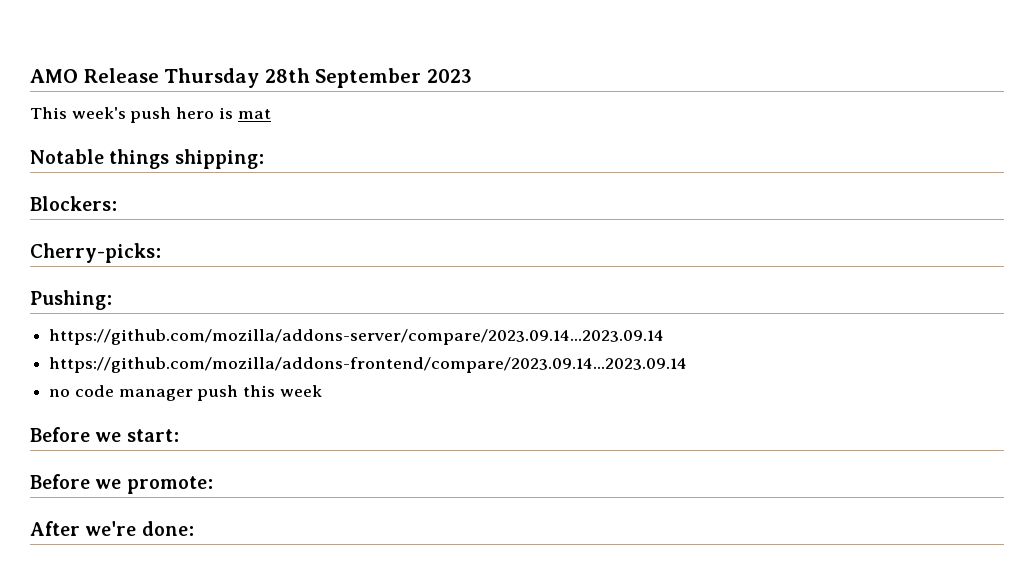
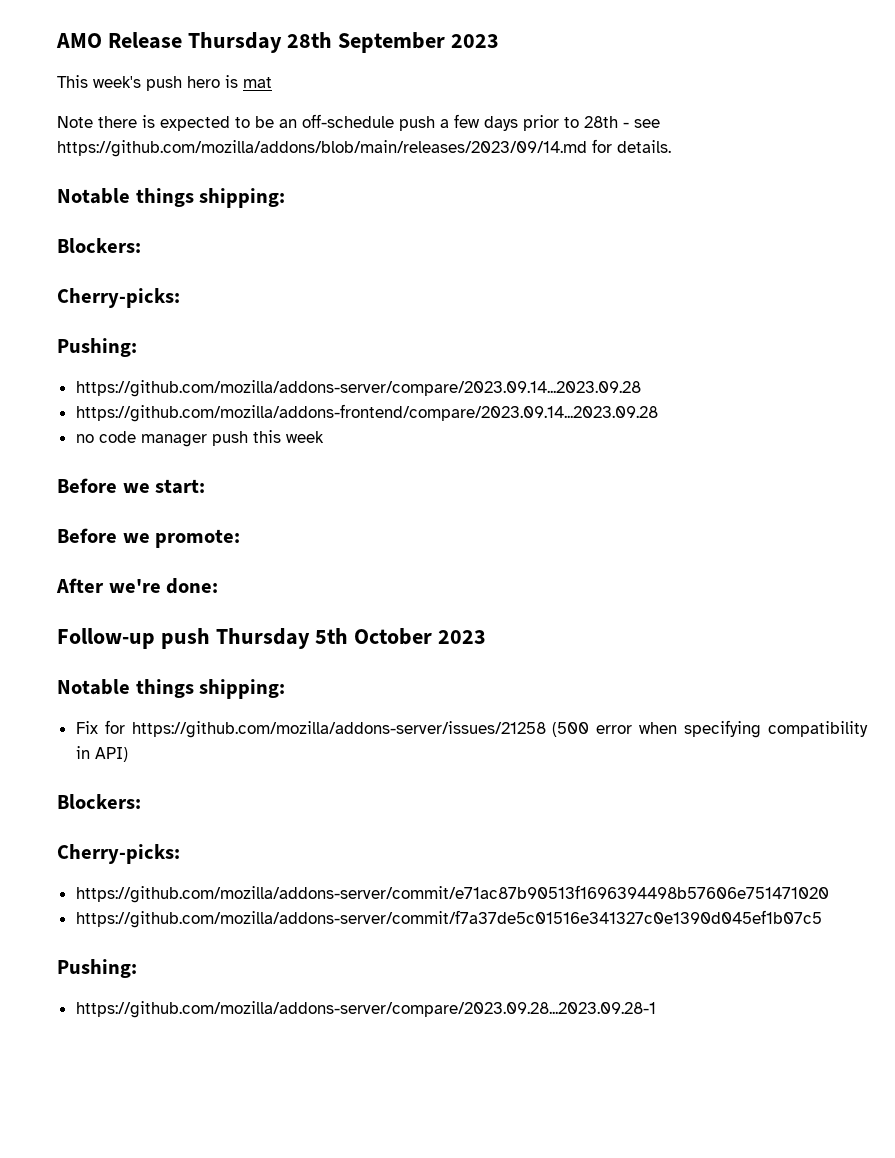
(271, 114) none -> [57,114,660,131] [57,139,671,157] // Note there is expected to be an off-schedule push a few days prior to 28th - see https://github.com/mozilla/addons/blob/main/releases/2023/09/14.md for details.
[49,329,665,345] [49,357,688,373] https://github.com/mozilla/addons-server/compare/2023.09.14...2023.09.14 // https://github.com/mozilla/addons-frontend/compare/2023.09.14...2023.09.14 -> [75,380,641,397] [75,404,658,422] https://github.com/mozilla/addons-server/compare/2023.09.14...2023.09.28 // https://github.com/mozilla/addons-frontend/compare/2023.09.14...2023.09.28
(194, 528) none -> [57,628,486,649] [57,679,286,699] [75,720,868,738] [75,746,128,762] [57,794,141,809] [57,844,180,864] [75,885,829,903] [75,910,822,928] [57,959,137,978] [75,1001,656,1018] // Follow-up push Thursday 5th October 2023 // Notable things shipping: // Fix for https://github.com/mozilla/addons-server/issues/21258 (500 error when specifying compatibility in API) // Blockers: // Cherry-picks: // https://github.com/mozilla/addons-server/commit/e71ac87b90513f1696394498b57606e751471020 // https://github.com/mozilla/addons-server/commit/f7a37de5c01516e341327c0e1390d045ef1b07c5 // Pushing: // https://github.com/mozilla/addons-server/compare/2023.09.28...2023.09.28-1

